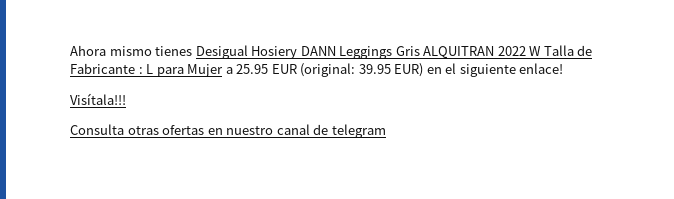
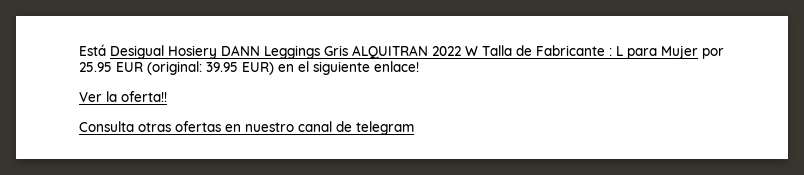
[70,45,193,56] Ahora mismo tienes -> [79,44,106,56] Está
[225,67,233,74] a -> [702,48,724,59] por
[70,93,126,105] Visítala!!! -> [79,91,167,102] Ver la oferta!!

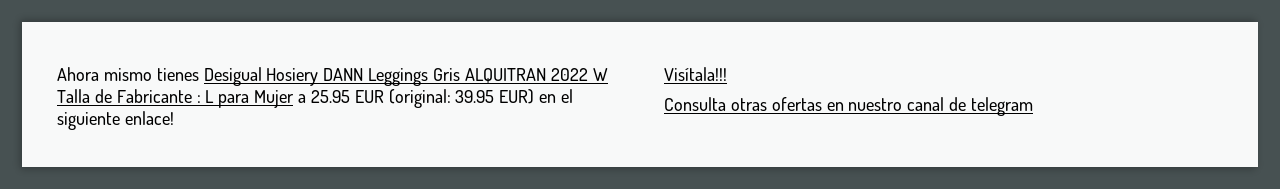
[79,44,106,56] Está -> [57,67,199,81] Ahora mismo tienes
[702,48,724,59] por -> [297,94,306,103] a
[79,91,167,102] Ver la oferta!! -> [664,67,727,81] Visítala!!!

